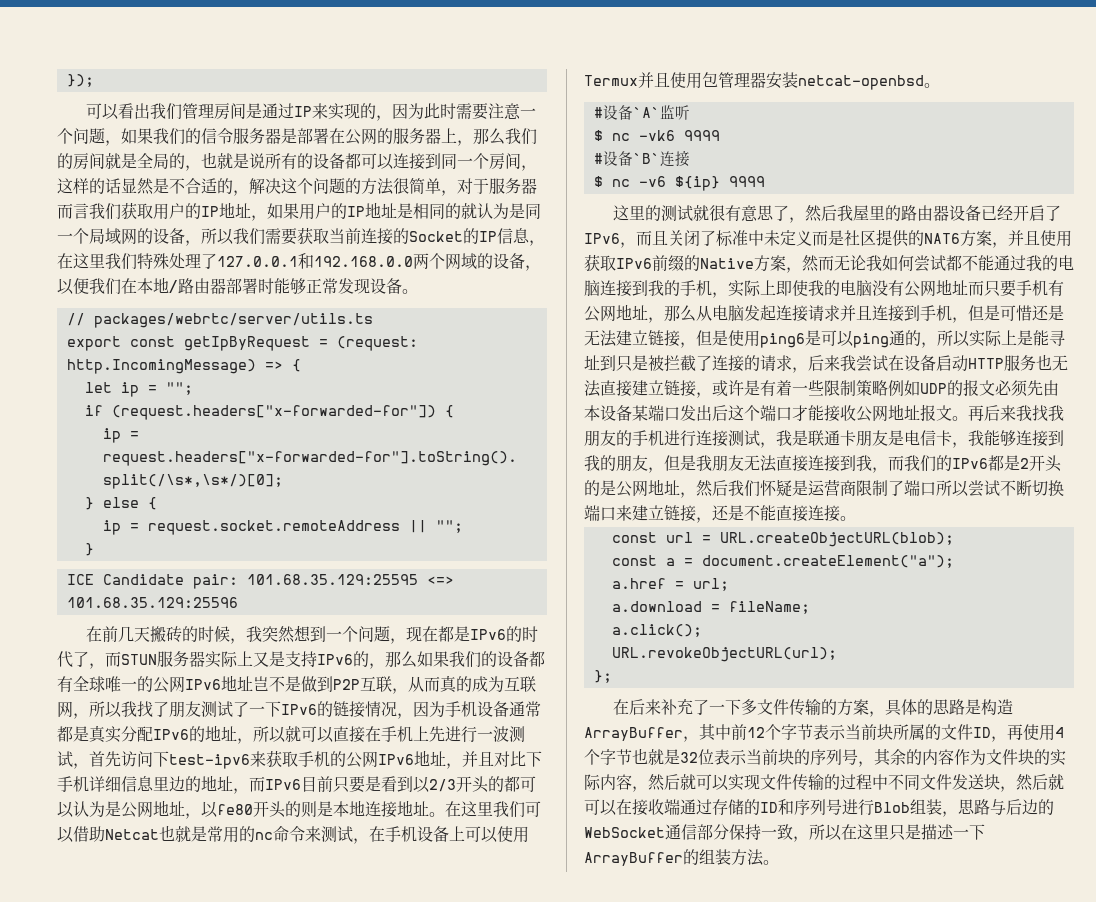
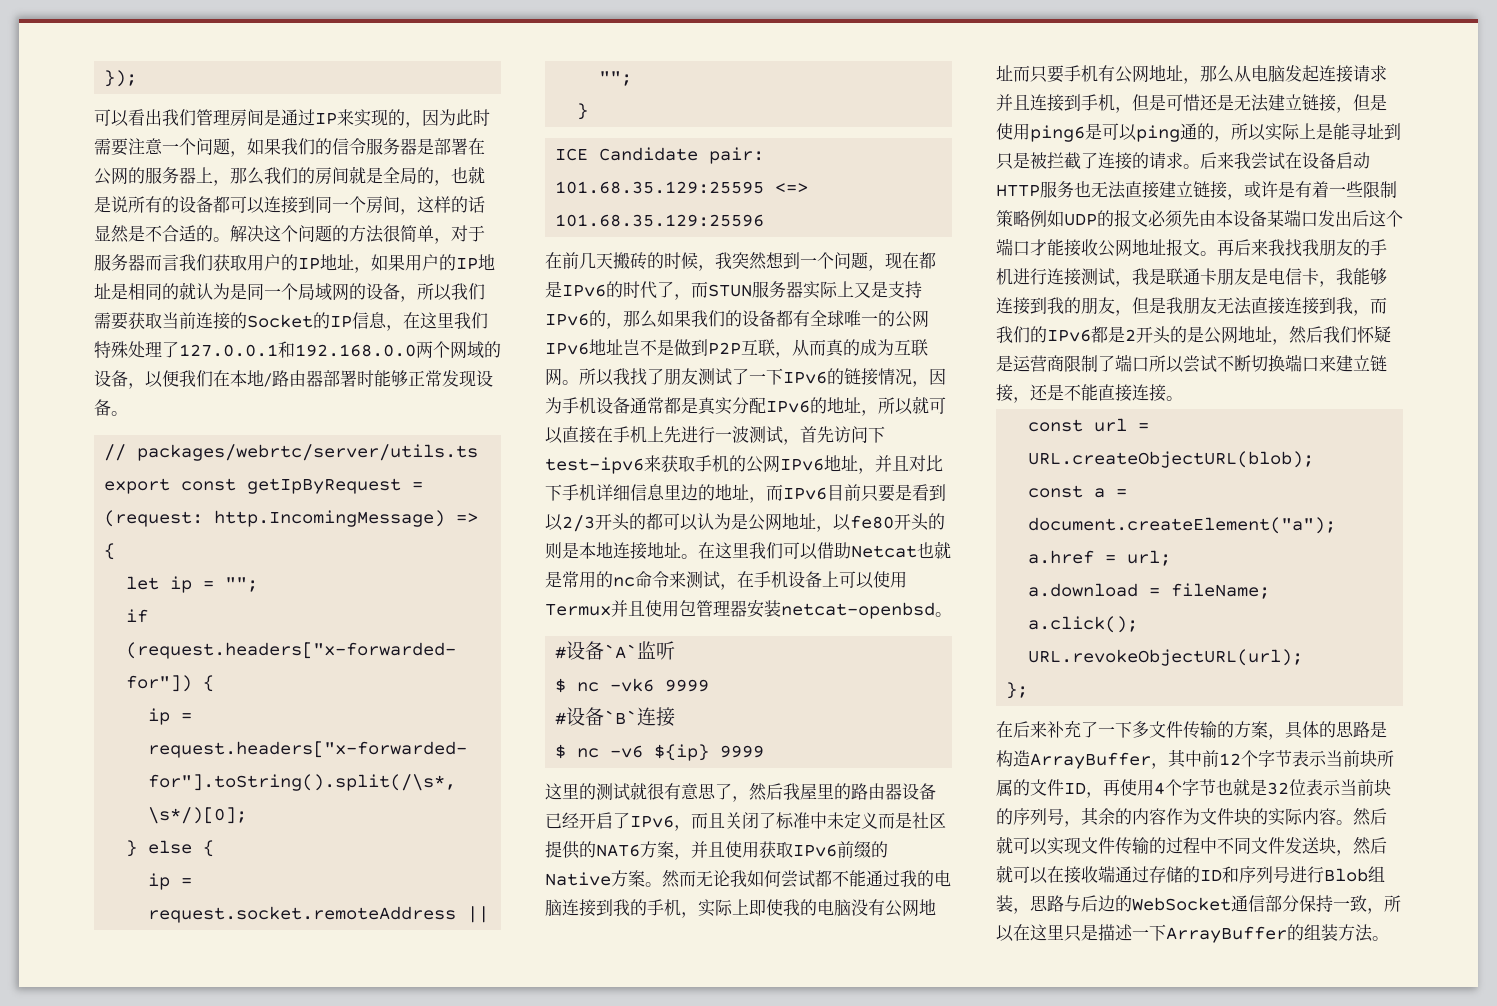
[233,190,249,196] ， -> [213,237,230,242] 。
[73,713,89,719] ， -> [562,380,579,385] 。
[786,267,802,273] ， -> [645,882,662,887] 。
[792,367,808,373] ， -> [1183,164,1200,169] 。
[632,786,648,792] ， -> [1336,820,1353,825] 。

